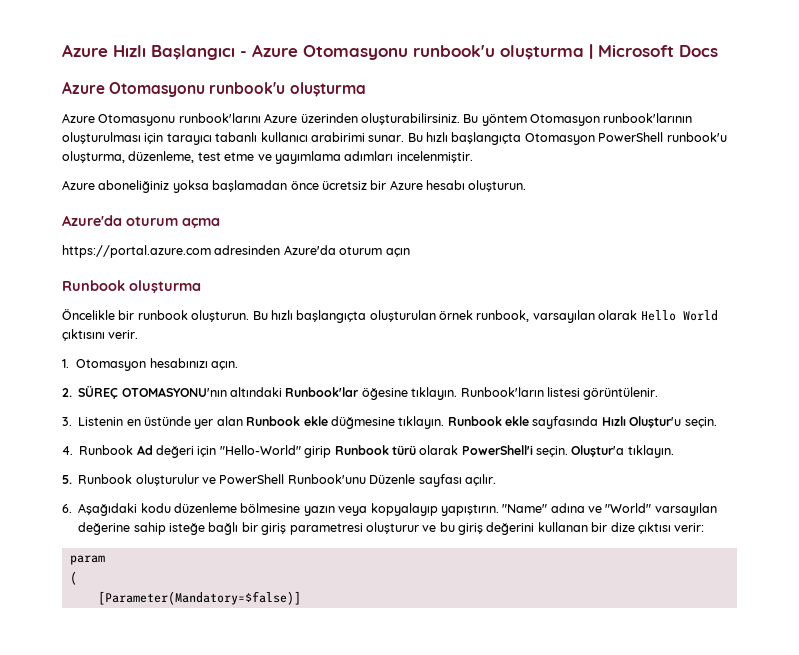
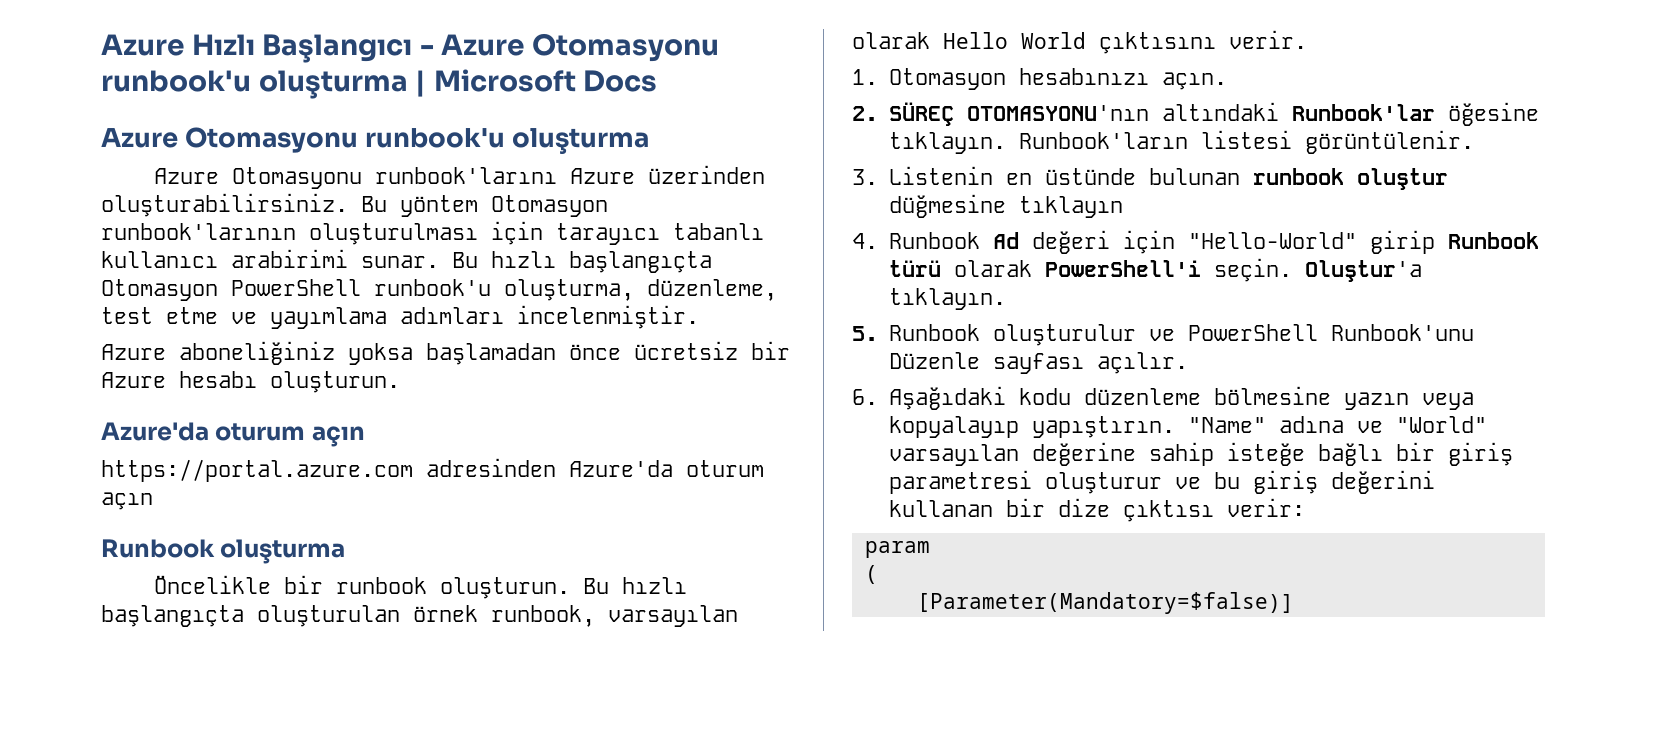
[182,218,220,228] açma -> [311,426,365,447] açın
[194,416,717,429] yer alan Runbook ekle düğmesine tıklayın. Runbook ekle sayfasında Hızlı Oluştur'u seçin. -> [1148,168,1448,190] [888,194,1123,218] bulunan runbook oluştur düğmesine tıklayın

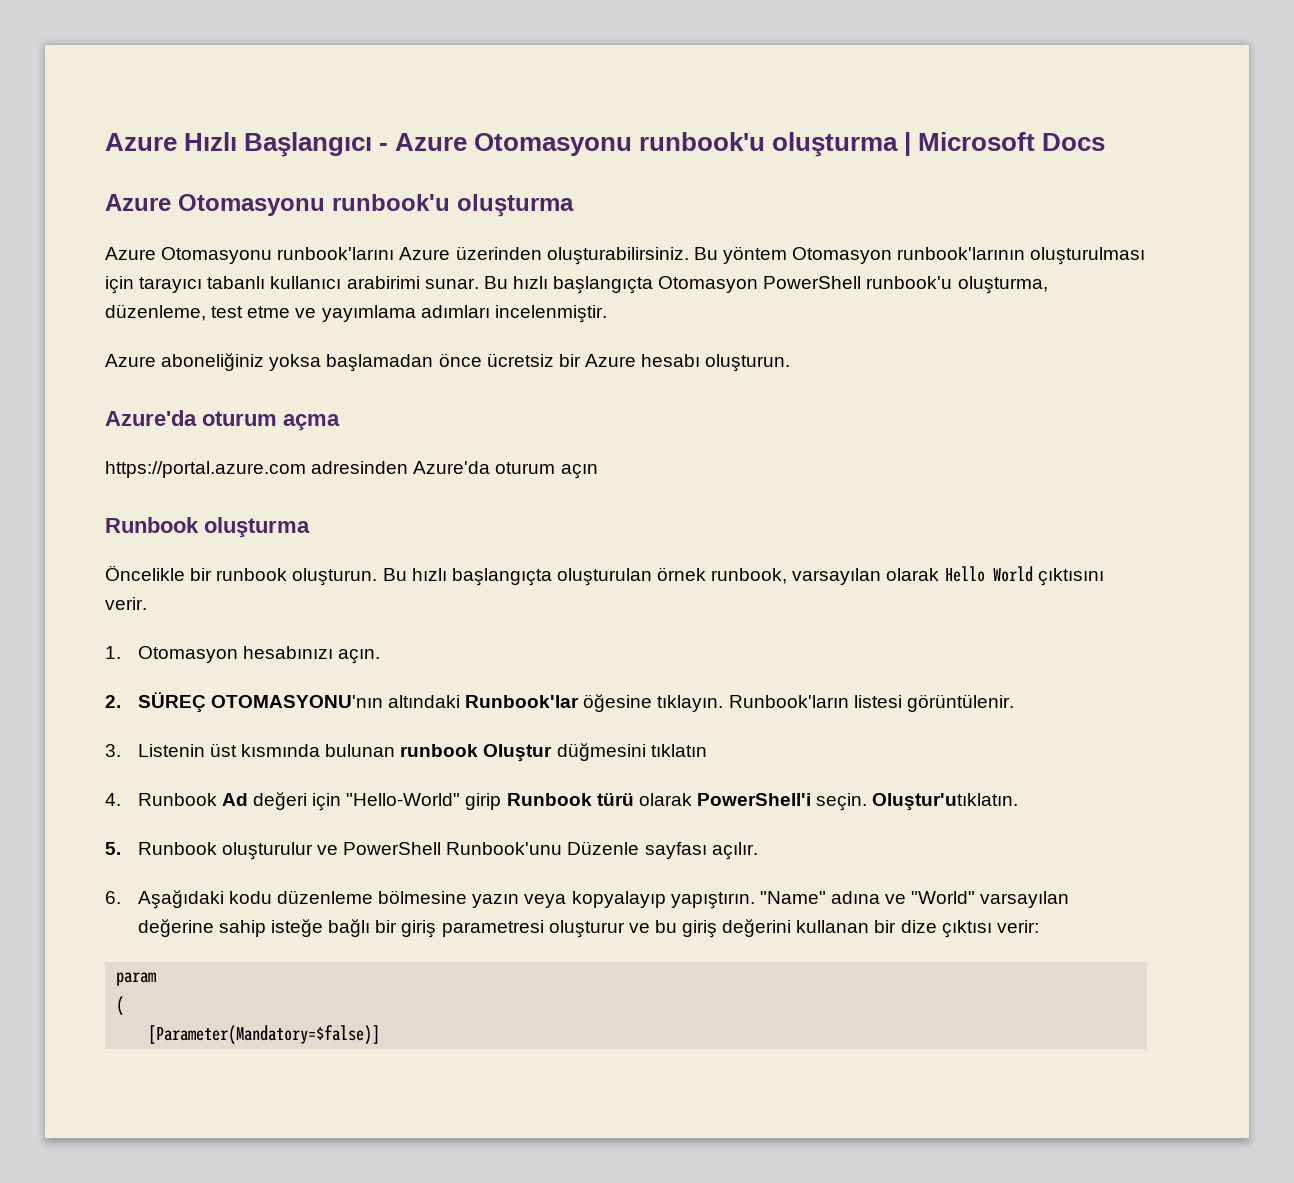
[311,426,365,447] açın -> [283,414,340,431] açma
[1005,168,1448,190] [888,194,1123,218] en üstünde bulunan runbook oluştur düğmesine tıklayın -> [209,743,707,762] üst kısmında bulunan runbook Oluştur düğmesini tıklatın
[1304,260,1422,282] [888,288,1006,310] Oluştur'a tıklayın. -> [872,793,1019,811] Oluştur'utıklatın.

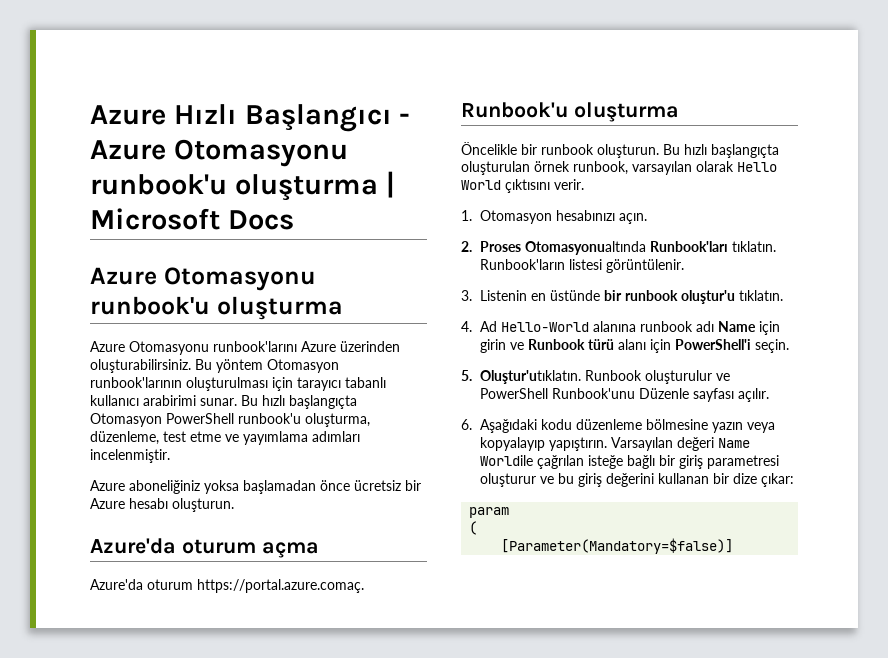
[105,461,598,479] [105,517,199,533] https://portal.azure.com adresinden Azure'da oturum açın // Runbook -> [90,579,364,593] [461,102,568,118] Azure'da oturum https://portal.azure.comaç. // Runbook'u
[137,692,724,713] SÜREÇ OTOMASYONU'nın altındaki Runbook'lar öğesine tıklayın. -> [480,241,777,255] Proses Otomasyonualtında Runbook'ları tıklatın.
[209,743,707,762] [105,792,692,811] üst kısmında bulunan runbook Oluştur düğmesini tıklatın // 4. Runbook Ad değeri için "Hello-World" girip Runbook türü olarak -> [531,290,784,304] [461,321,781,335] [480,339,672,353] en üstünde bir runbook oluştur'u tıklatın. // 4. Ad Hello-World alanına runbook adı Name için girin ve Runbook türü alanı için
[872,793,1019,811] Oluştur'utıklatın. -> (790, 346) none
(121, 848) none -> [480,370,582,384] Oluştur'utıklatın.
[759,891,1070,908] [137,919,266,937] "Name" adına ve "World" varsayılan değerine sahip -> [611,437,751,451] [480,455,585,469] Varsayılan değeri Name Worldile çağrılan
[941,920,1039,938] çıktısı verir: -> [761,473,795,487] çıkar:

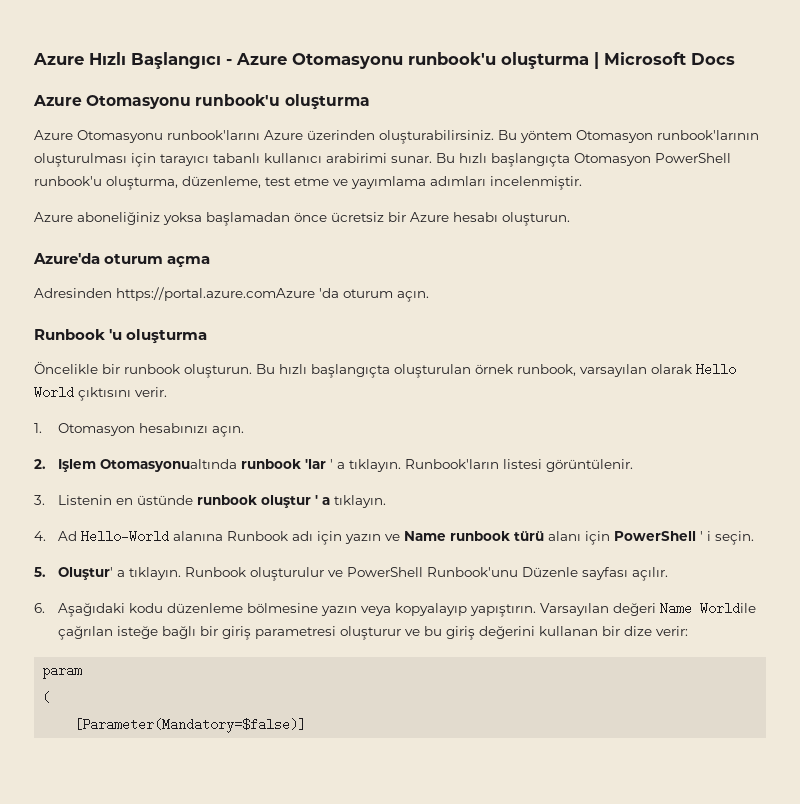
[90,579,364,593] [461,102,568,118] Azure'da oturum https://portal.azure.comaç. // Runbook'u -> [34,287,429,302] [34,329,123,340] Adresinden https://portal.azure.comAzure 'da oturum açın. // Runbook 'u
[480,241,777,255] Proses Otomasyonualtında Runbook'ları tıklatın. -> [58,459,402,472] Işlem Otomasyonualtında runbook 'lar ' a tıklayın.
[604,290,784,304] bir runbook oluştur'u tıklatın. -> [197,495,387,508] runbook oluştur ' a tıklayın.
[640,321,781,335] [480,339,752,353] runbook adı Name için girin ve Runbook türü alanı için PowerShell'i -> [227,531,712,545] Runbook adı için yazın ve Name runbook türü alanı için PowerShell ' i
[480,370,582,384] Oluştur'utıklatın. -> [58,567,182,580] Oluştur' a tıklayın.
[761,473,795,487] çıkar: -> [656,626,689,636] verir:

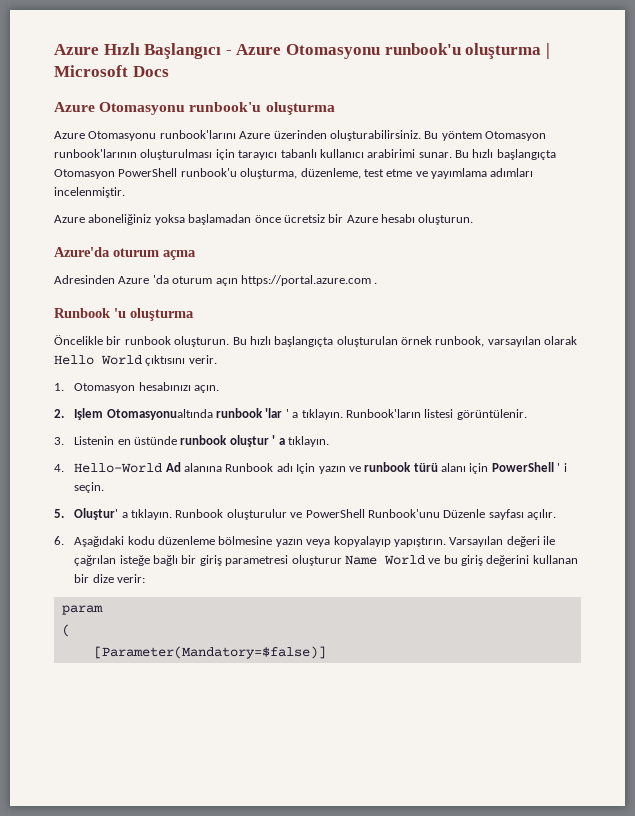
[116,287,315,301] https://portal.azure.comAzure -> [118,276,150,284] Azure
[397,291,429,302] açın. -> [215,275,378,286] açın https://portal.azure.com .
[58,530,170,543] Ad Hello-World -> [74,462,181,473] Hello-World Ad
[317,531,343,545] için -> [296,463,316,474] Için
[404,531,447,541] Name -> (361, 469) none
[660,602,757,615] Name Worldile -> [543,536,556,545] ile
(402, 633) none -> [344,555,425,565] Name World

